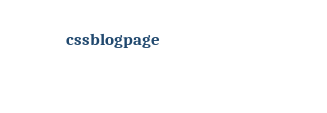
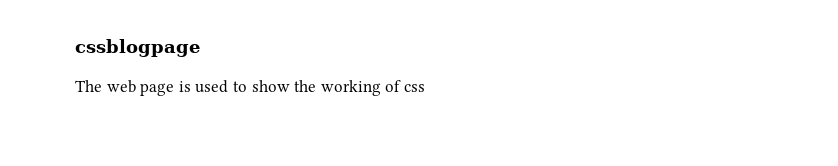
(160, 40) none -> [75,80,425,96] // The web page is used to show the working of css

